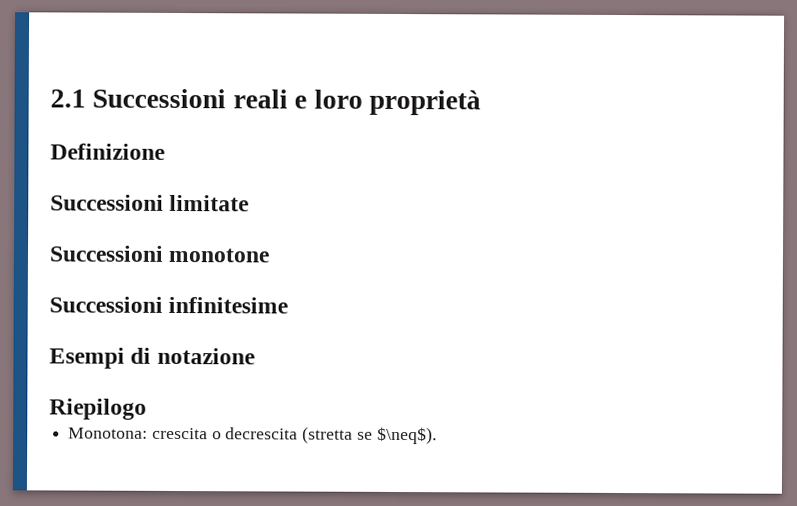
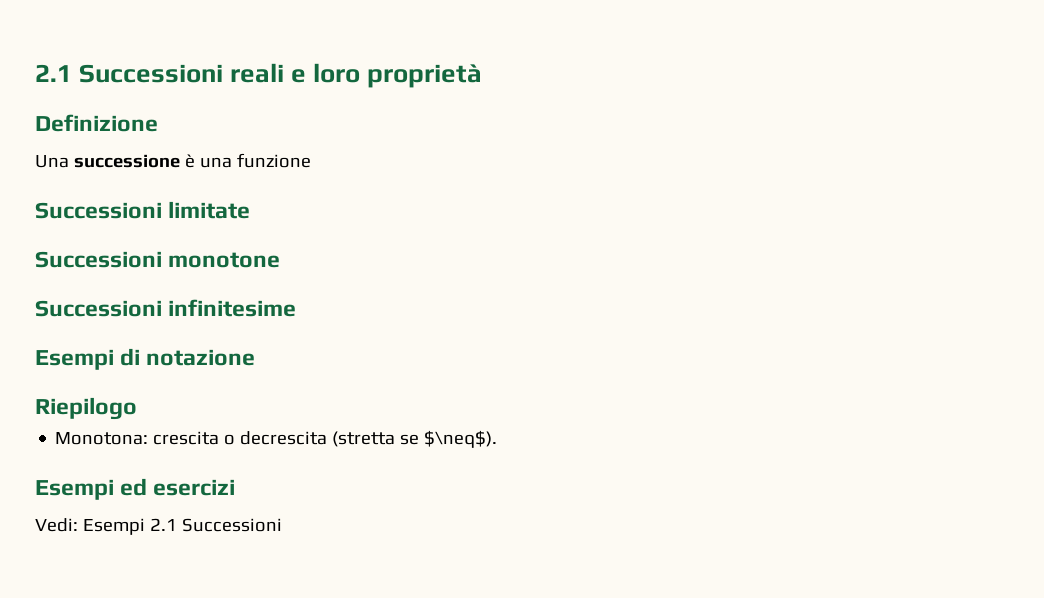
(165, 151) none -> [35,153,311,168] // Una successione è una funzione
(437, 435) none -> [35,478,236,500] [35,518,282,535] // Esempi ed esercizi // Vedi: Esempi 2.1 Successioni

